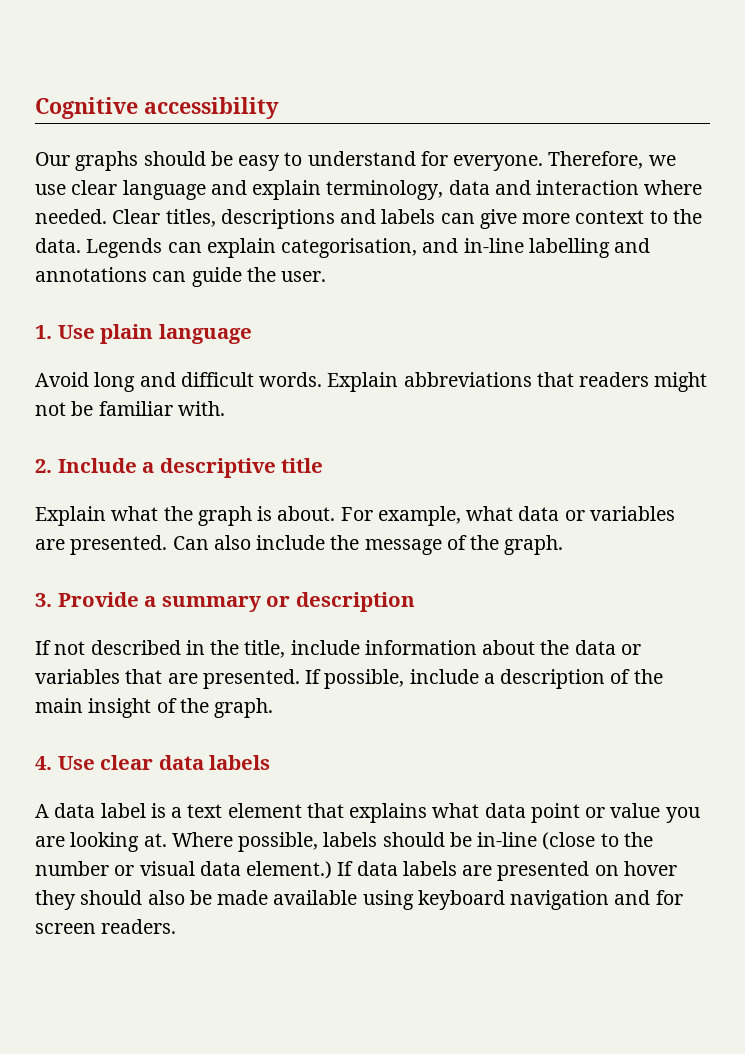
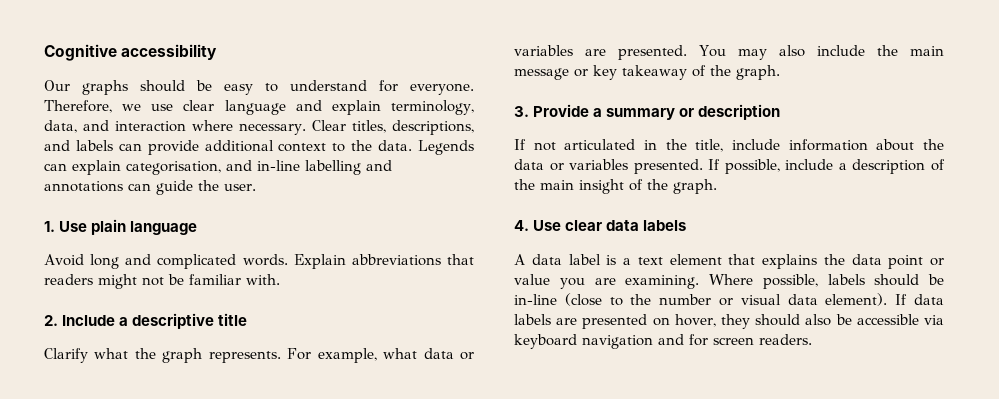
[448,180,490,195] data -> [44,120,77,133] data,
[35,209,107,224] needed. -> [239,123,307,135] necessary.
[220,209,335,229] descriptions -> [392,120,475,135] descriptions,
[479,209,571,229] give more -> [147,140,274,155] provide additional
[180,372,254,387] difficult -> [157,254,237,269] complicated
[35,506,106,526] Explain -> [44,348,88,363] Clarify
[257,506,336,521] is about. -> [208,351,281,363] represents.
[172,536,209,550] Can -> [699,45,767,60] You may
[364,539,442,555] message -> [910,46,944,56] [514,65,687,80] main message or key takeaway
[90,640,181,655] described -> [564,139,636,150] articulated
[125,669,198,684] that are -> (629, 164) none
[432,803,480,818] what -> [823,254,845,265] the
[70,832,167,852] looking at. -> [625,275,700,289] examining.
[246,861,333,879] element.) -> [825,293,888,306] element).
[623,861,677,876] hover -> [674,314,716,327] hover,
[217,890,414,910] made available using -> [856,314,944,325] accessible via

